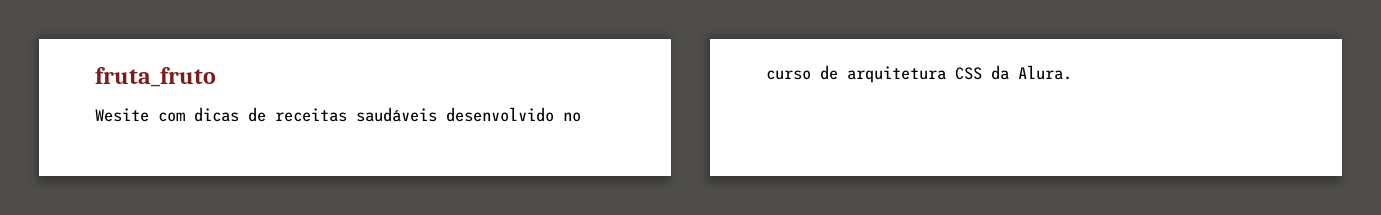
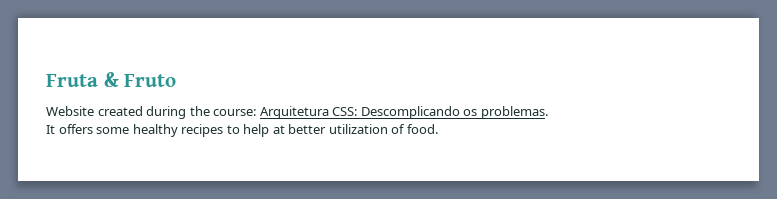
[95,67,216,87] [95,107,581,122] [766,65,1072,83] fruta_fruto // Wesite com dicas de receitas saudáveis desenvolvido no curso de arquitetura CSS da Alura. -> [46,72,177,87] [46,106,548,119] [46,124,438,137] Fruta & Fruto // Website created during the course: Arquitetura CSS: Descomplicando os problemas. // It offers some healthy recipes to help at better utilization of food.

